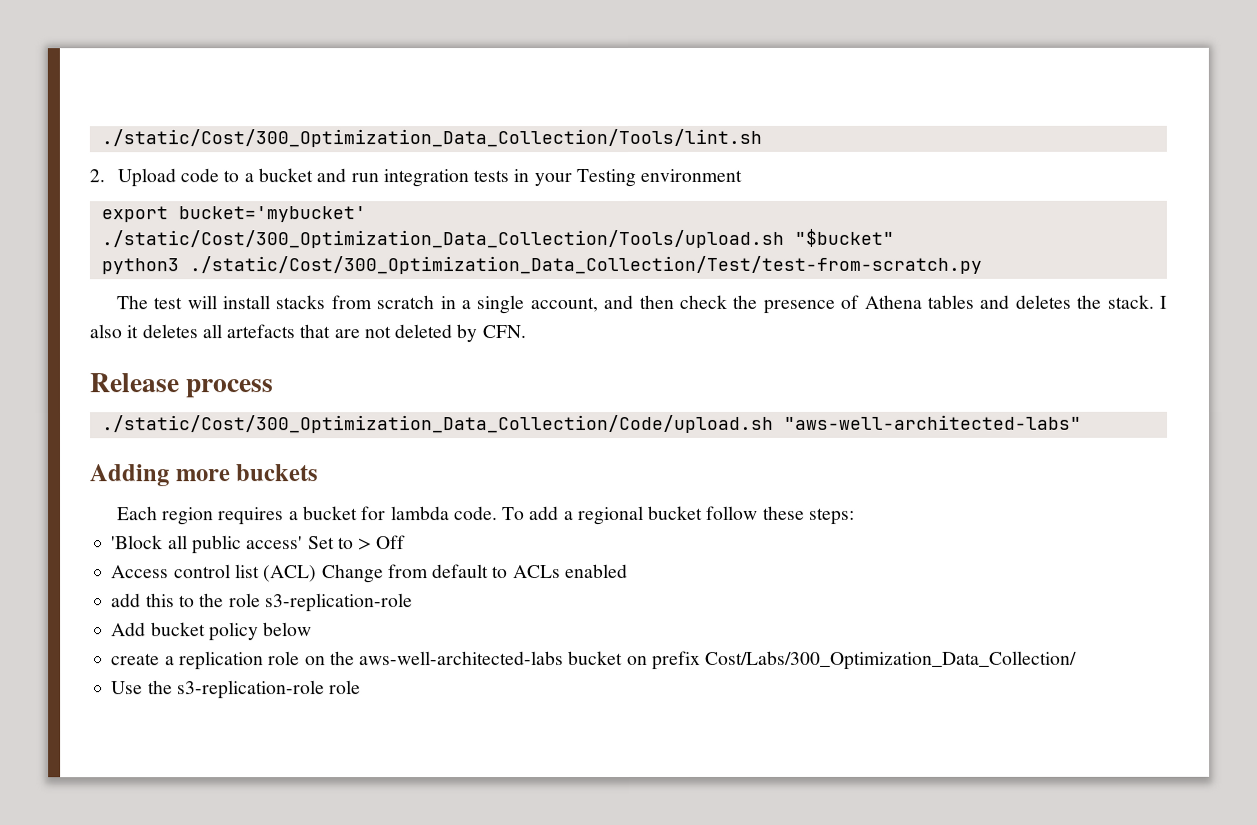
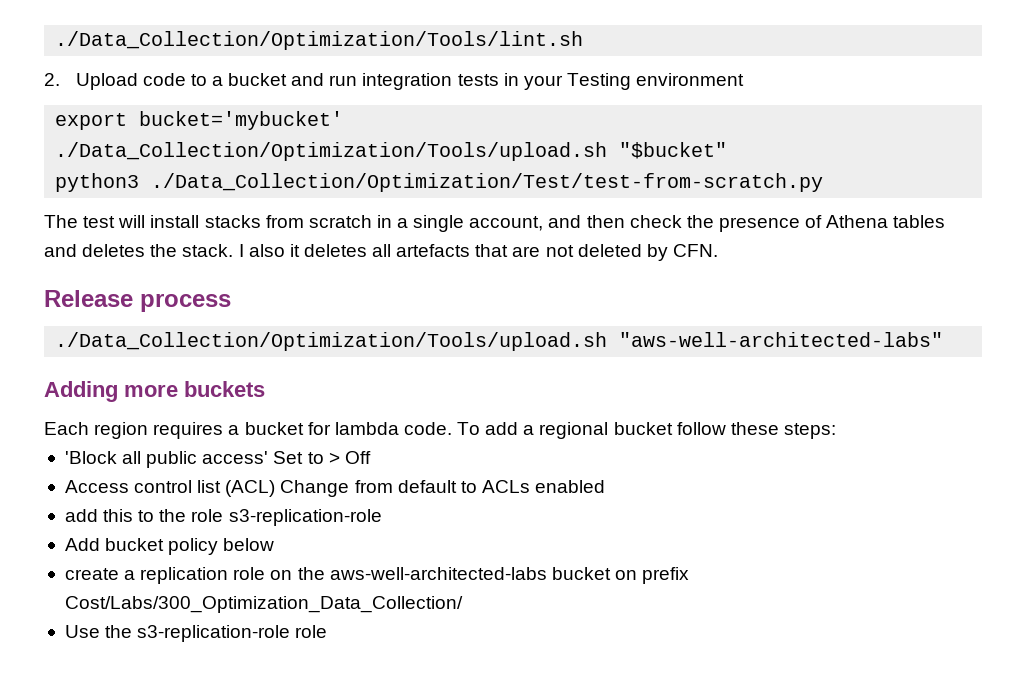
[100,128,762,148] ./static/Cost/300_Optimization_Data_Collection/Tools/lint.sh -> [55,31,584,50] ./Data_Collection/Optimization/Tools/lint.sh
[100,229,784,249] ./static/Cost/300_Optimization_Data_Collection/Tools/upload.sh -> [55,142,608,161] ./Data_Collection/Optimization/Tools/upload.sh
[188,255,982,275] ./static/Cost/300_Optimization_Data_Collection/Test/test-from-scratch.py -> [151,173,824,192] ./Data_Collection/Optimization/Test/test-from-scratch.py
[101,414,774,434] ./static/Cost/300_Optimization_Data_Collection/Code/upload.sh -> [55,332,608,351] ./Data_Collection/Optimization/Tools/upload.sh

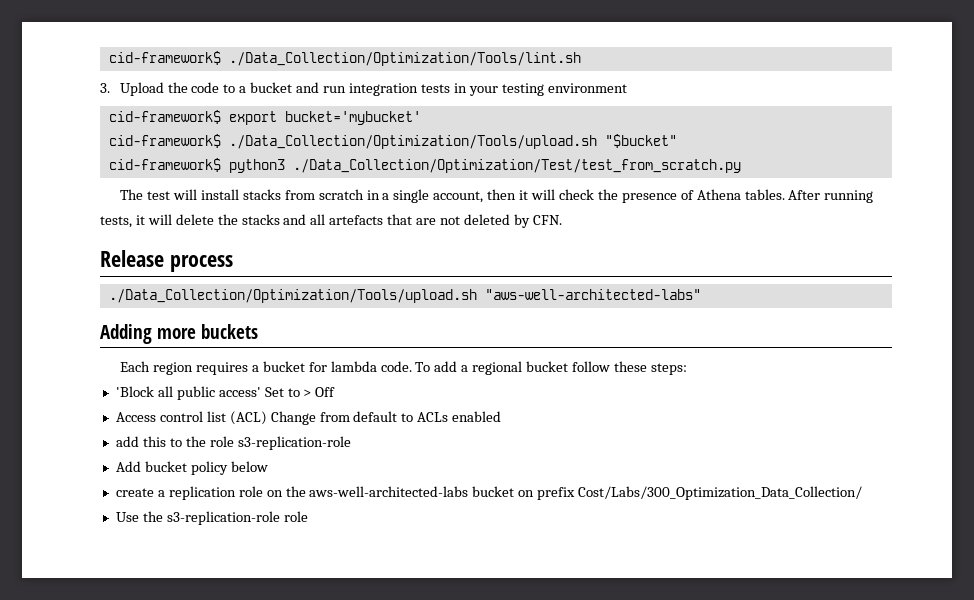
(55, 40) none -> [108,51,221,65] cid-framework$
[44,73,138,90] 2. Upload -> [100,82,188,96] 3. Upload the
[566,73,631,90] Testing -> [501,83,544,96] testing
(745, 79) none -> [108,110,221,124] cid-framework$
(344, 120) none -> [108,134,221,148] cid-framework$
[55,173,824,192] python3 ./Data_Collection/Optimization/Test/test-from-scratch.py -> [108,158,741,173] cid-framework$ python3 ./Data_Collection/Optimization/Test/test_from_scratch.py
[548,215,625,228] and then -> [487,189,556,200] then it will
[893,215,946,228] [44,244,367,257] tables and deletes the stack. I also it deletes -> [744,189,874,203] [100,214,307,228] tables. After running tests, it will delete the stacks and

